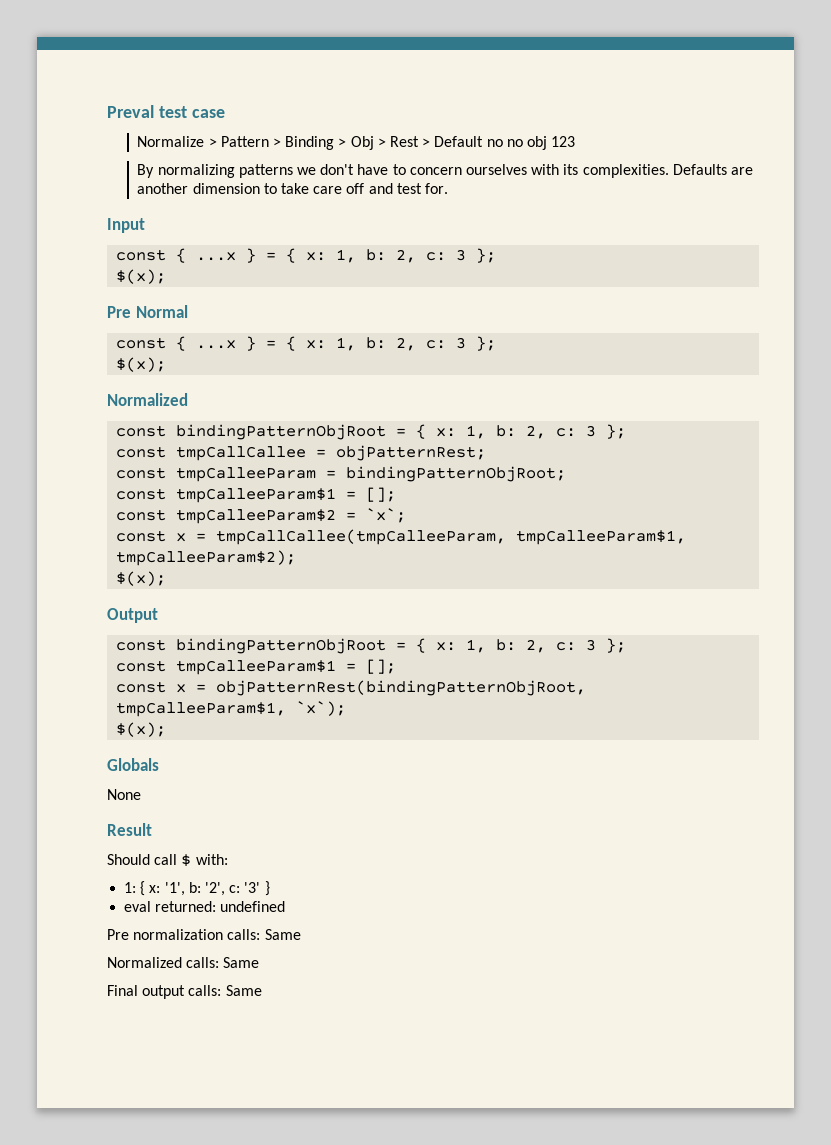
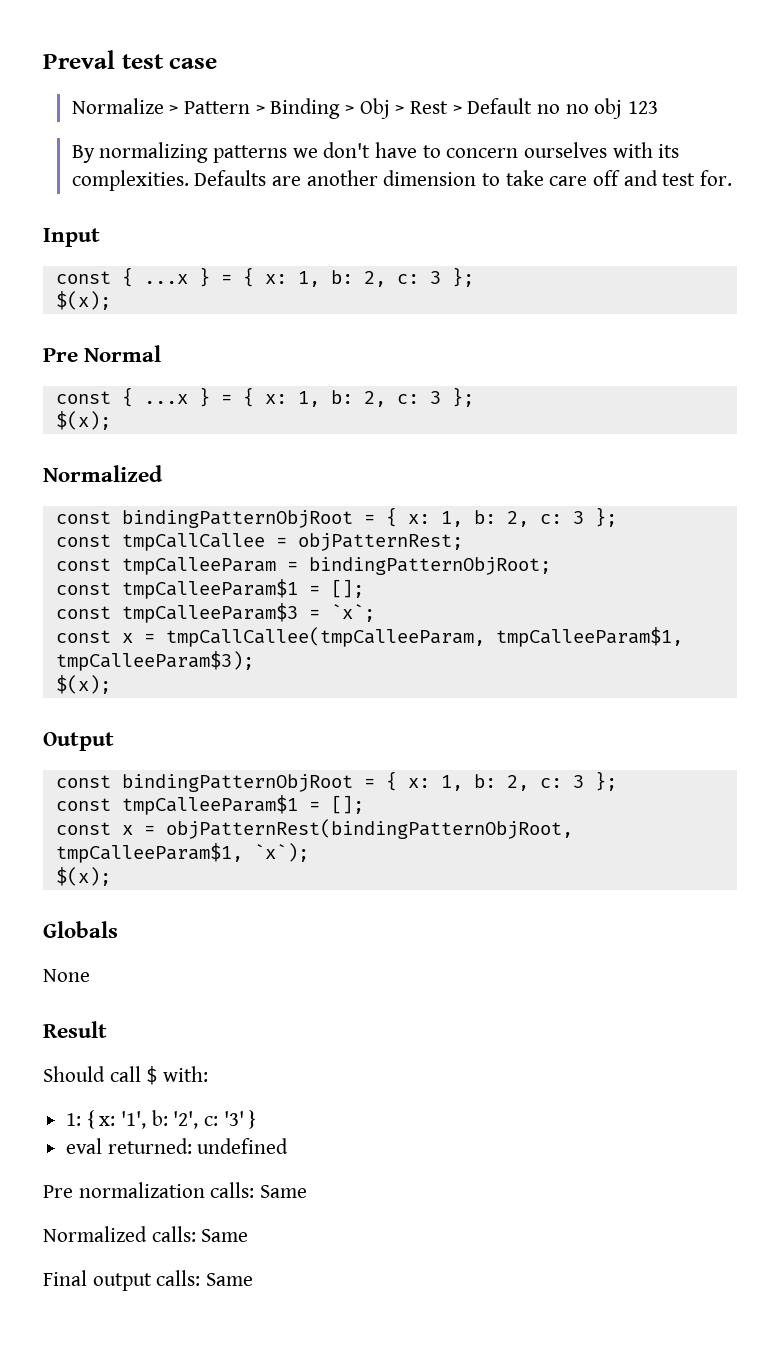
[176,509,337,524] tmpCalleeParam$2 -> [121,603,298,623] tmpCalleeParam$3
[116,550,297,566] tmpCalleeParam$2); -> [55,651,254,671] tmpCalleeParam$3);

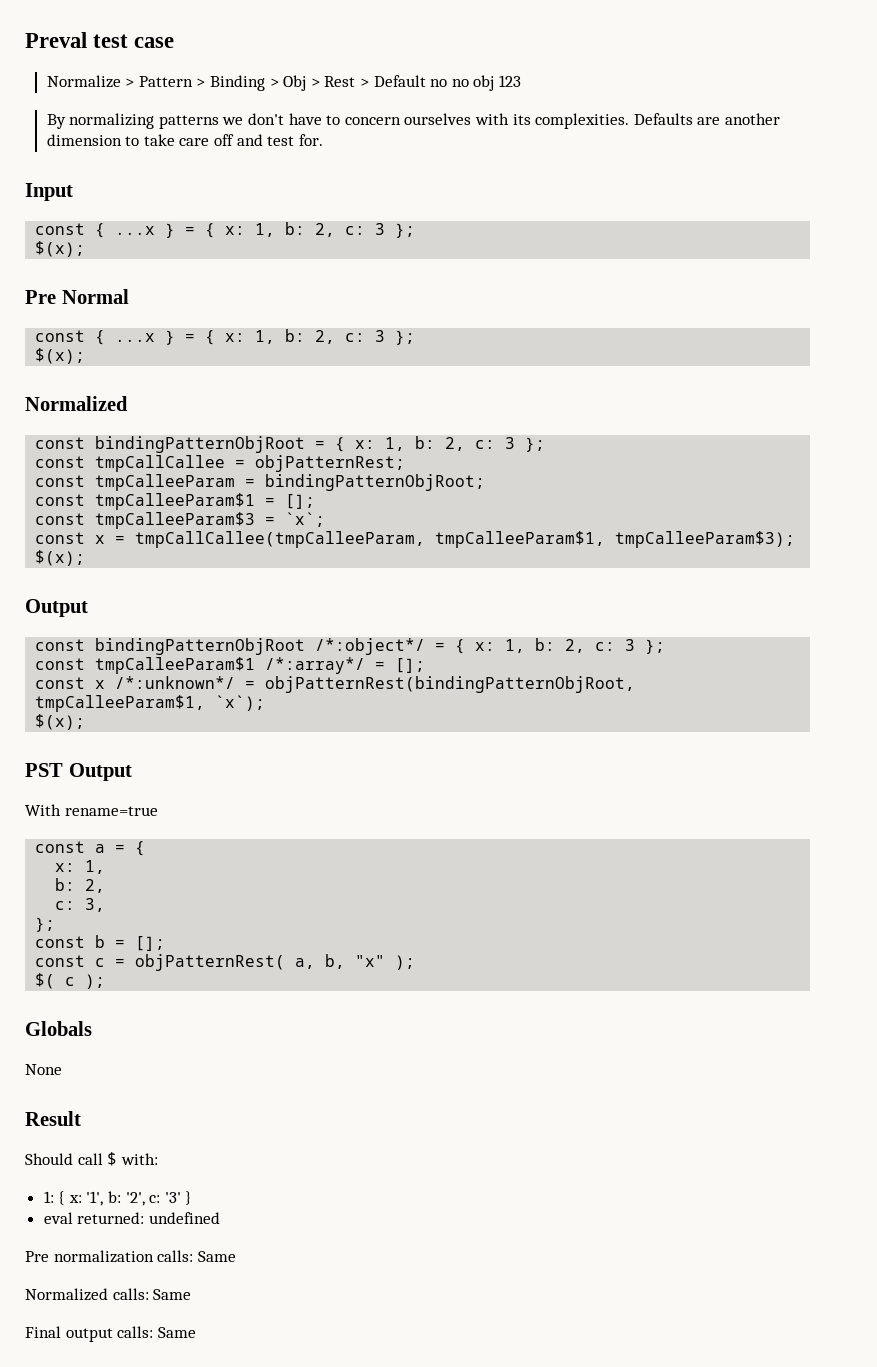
(353, 783) none -> [315,638,426,655] /*:object*/
(298, 805) none -> [265,657,366,674] /*:array*/
(133, 830) none -> [115,676,236,689] /*:unknown*/
(111, 876) none -> [25,763,132,781] [25,804,158,816] [35,841,146,856] [55,860,106,874] [55,878,106,893] [55,898,106,912] [35,917,56,932] [35,935,166,951] [35,954,416,971] [35,973,106,989] // PST Output // With rename=true // const a = { // x: 1, // b: 2, // c: 3, // }; // const b = []; // const c = objPatternRest( a, b, "x" ); // $( c );

